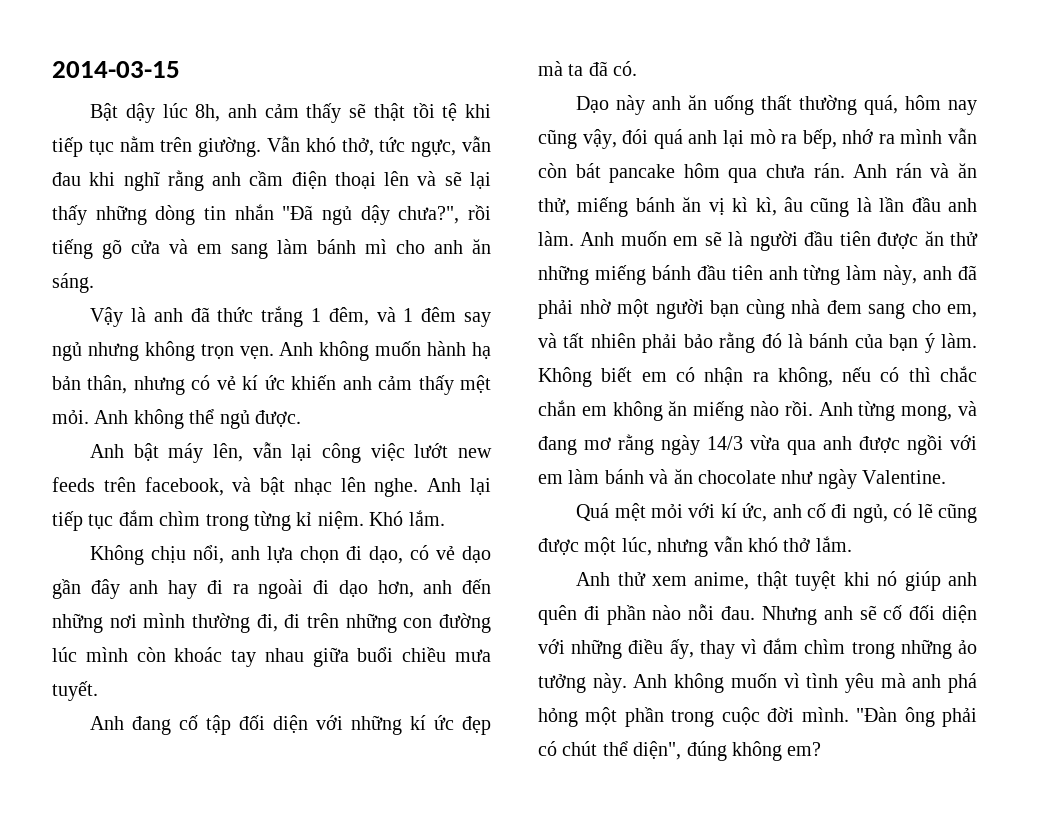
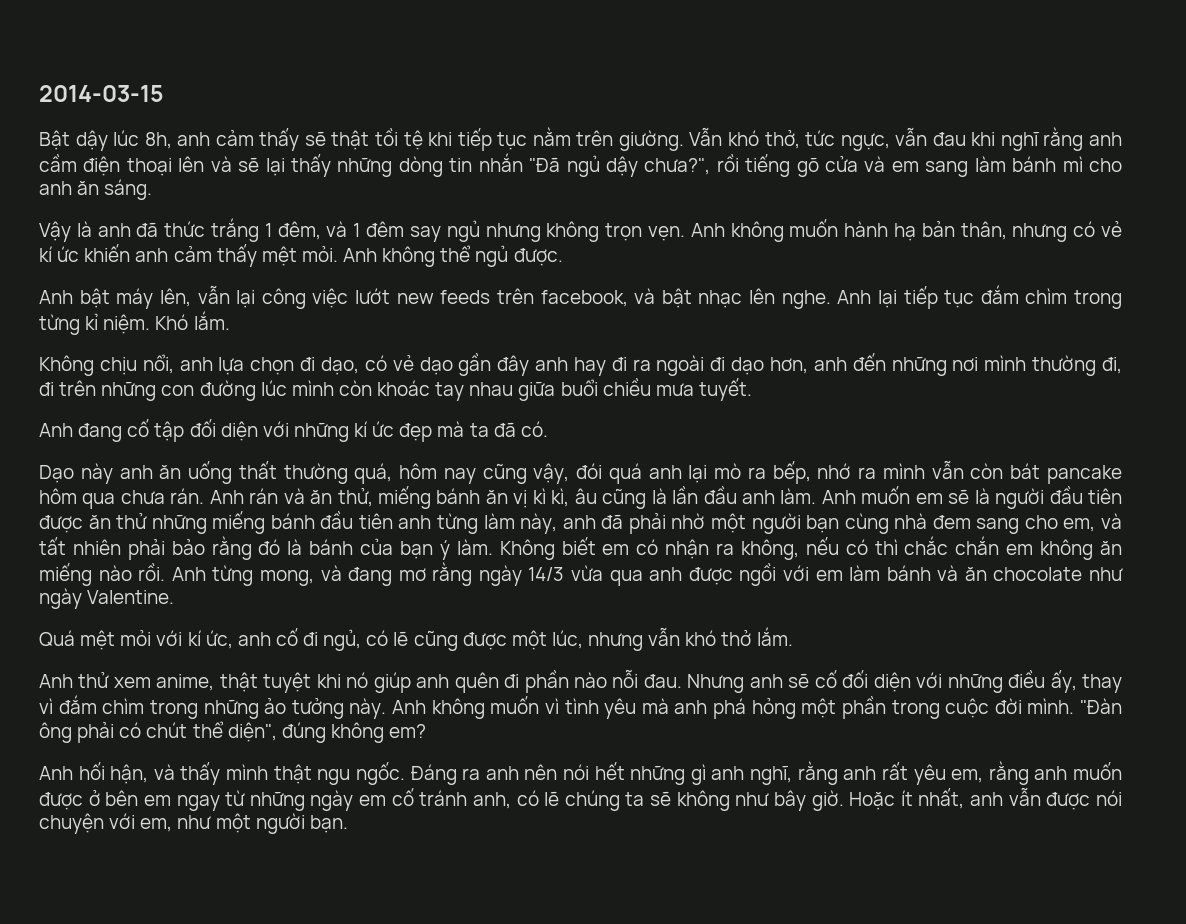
(822, 749) none -> [39,761,1123,785] [39,787,1123,811] [39,813,348,834] // Anh hối hận, và thấy mình thật ngu ngốc. Đáng ra anh nên nói hết những gì anh nghĩ, rằng anh rất yêu em, rằng anh muốn được ở bên em ngay từ những ngày em cố tránh anh, có lẽ chúng ta sẽ không như bây giờ. Hoặc ít nhất, anh vẫn được nói chuyện với em, như một người bạn.

